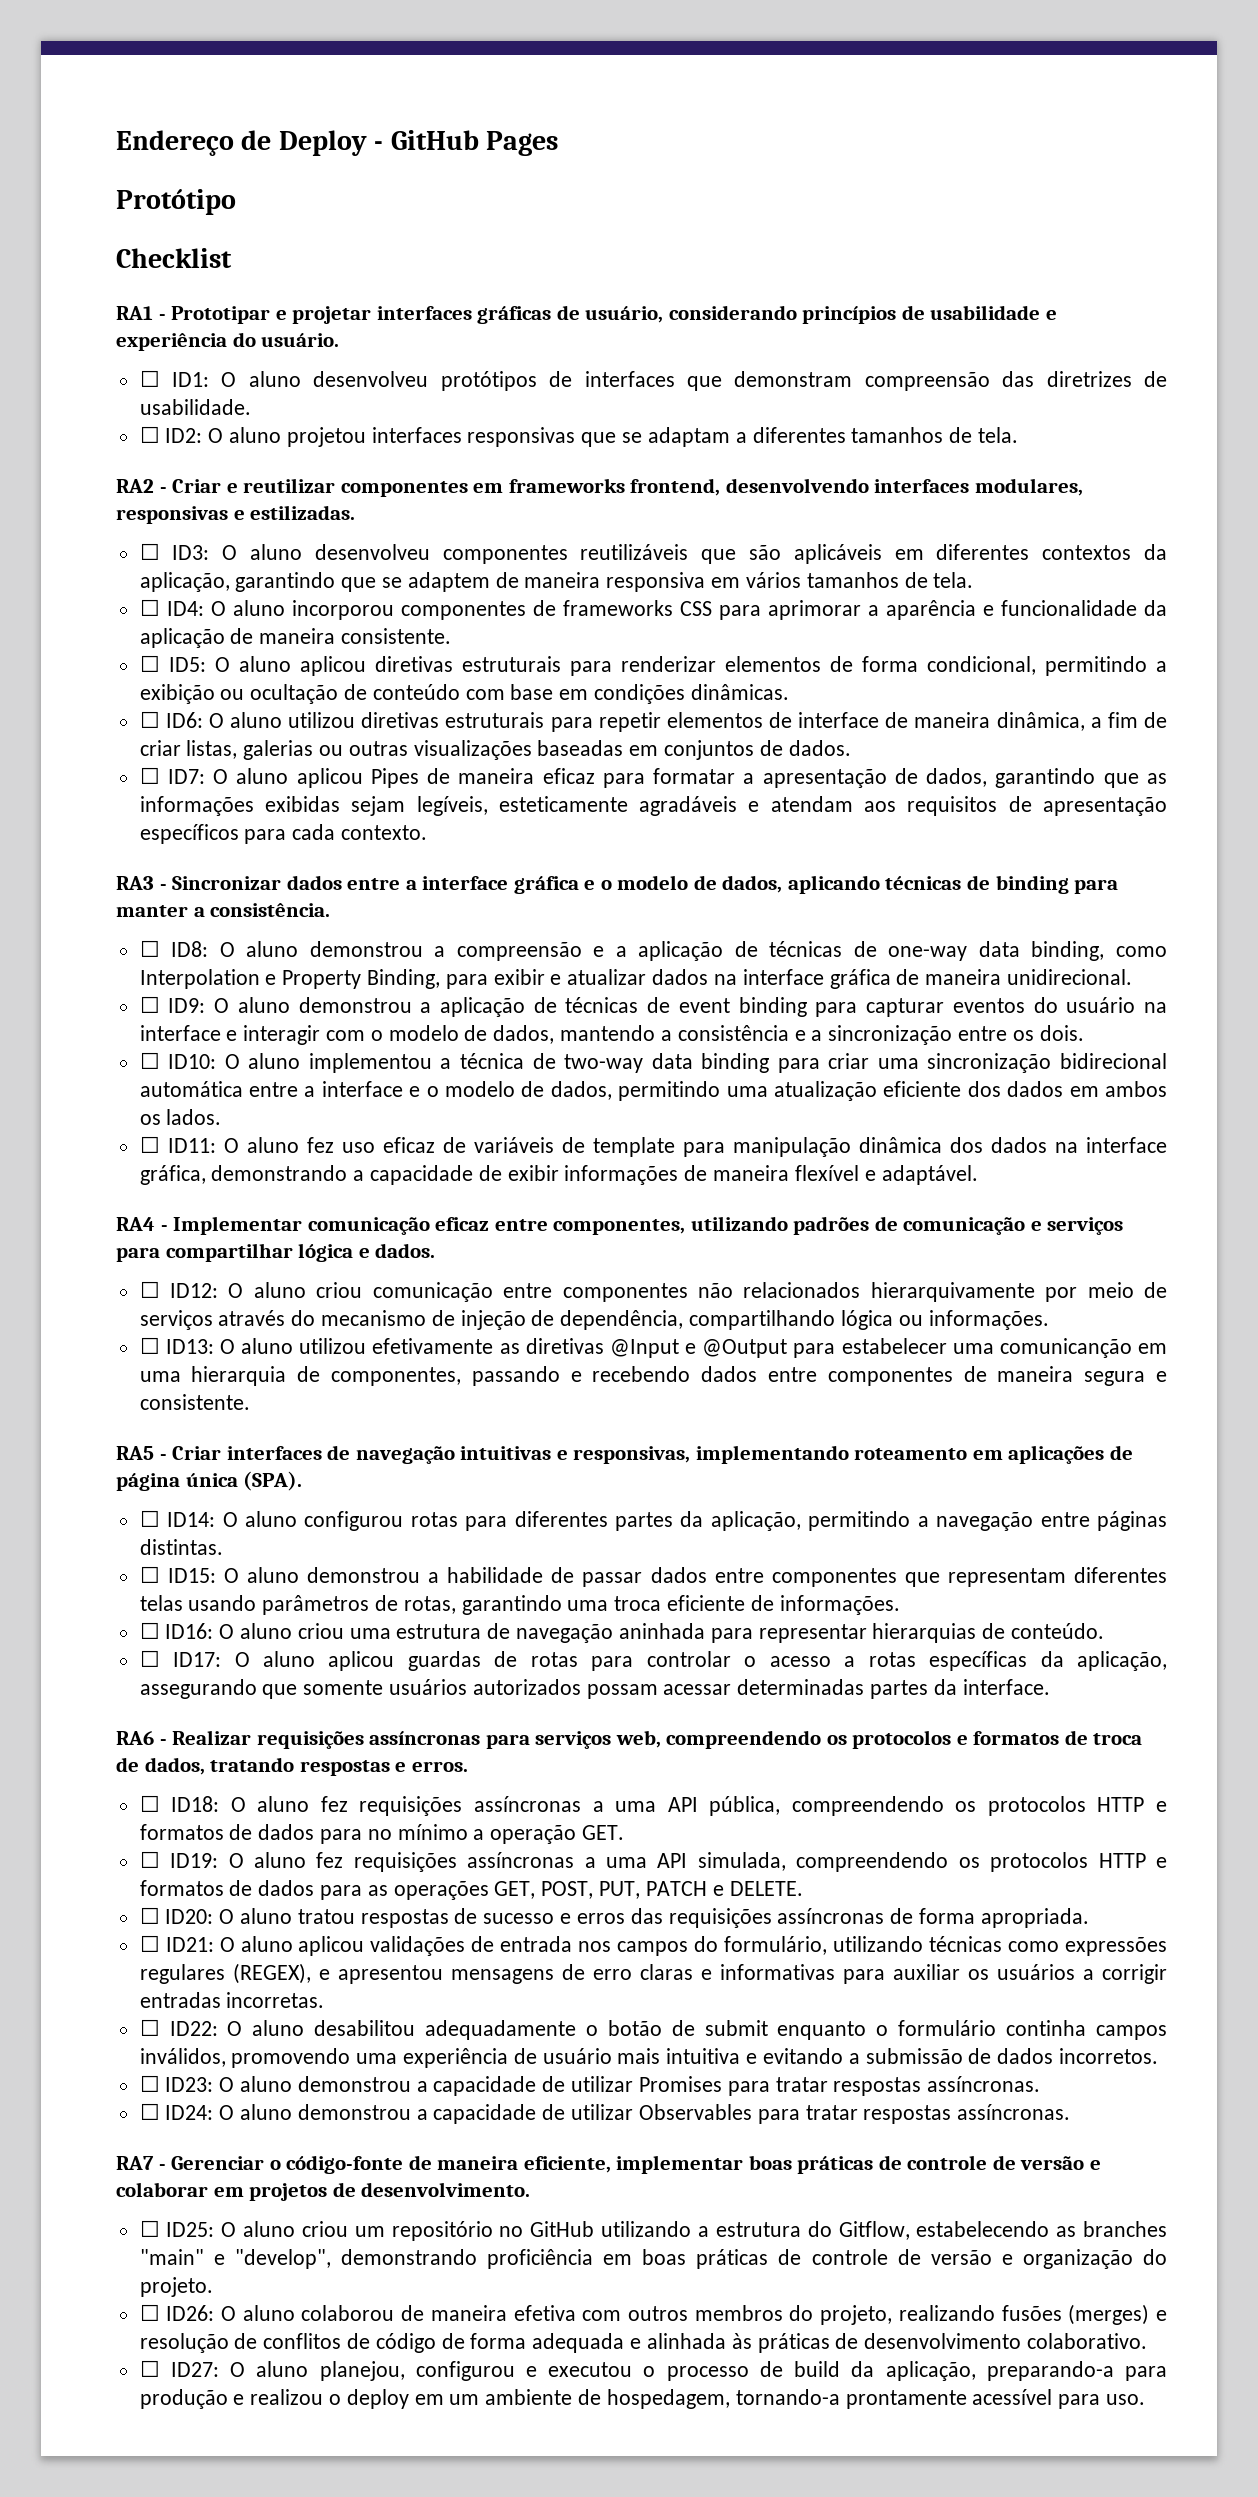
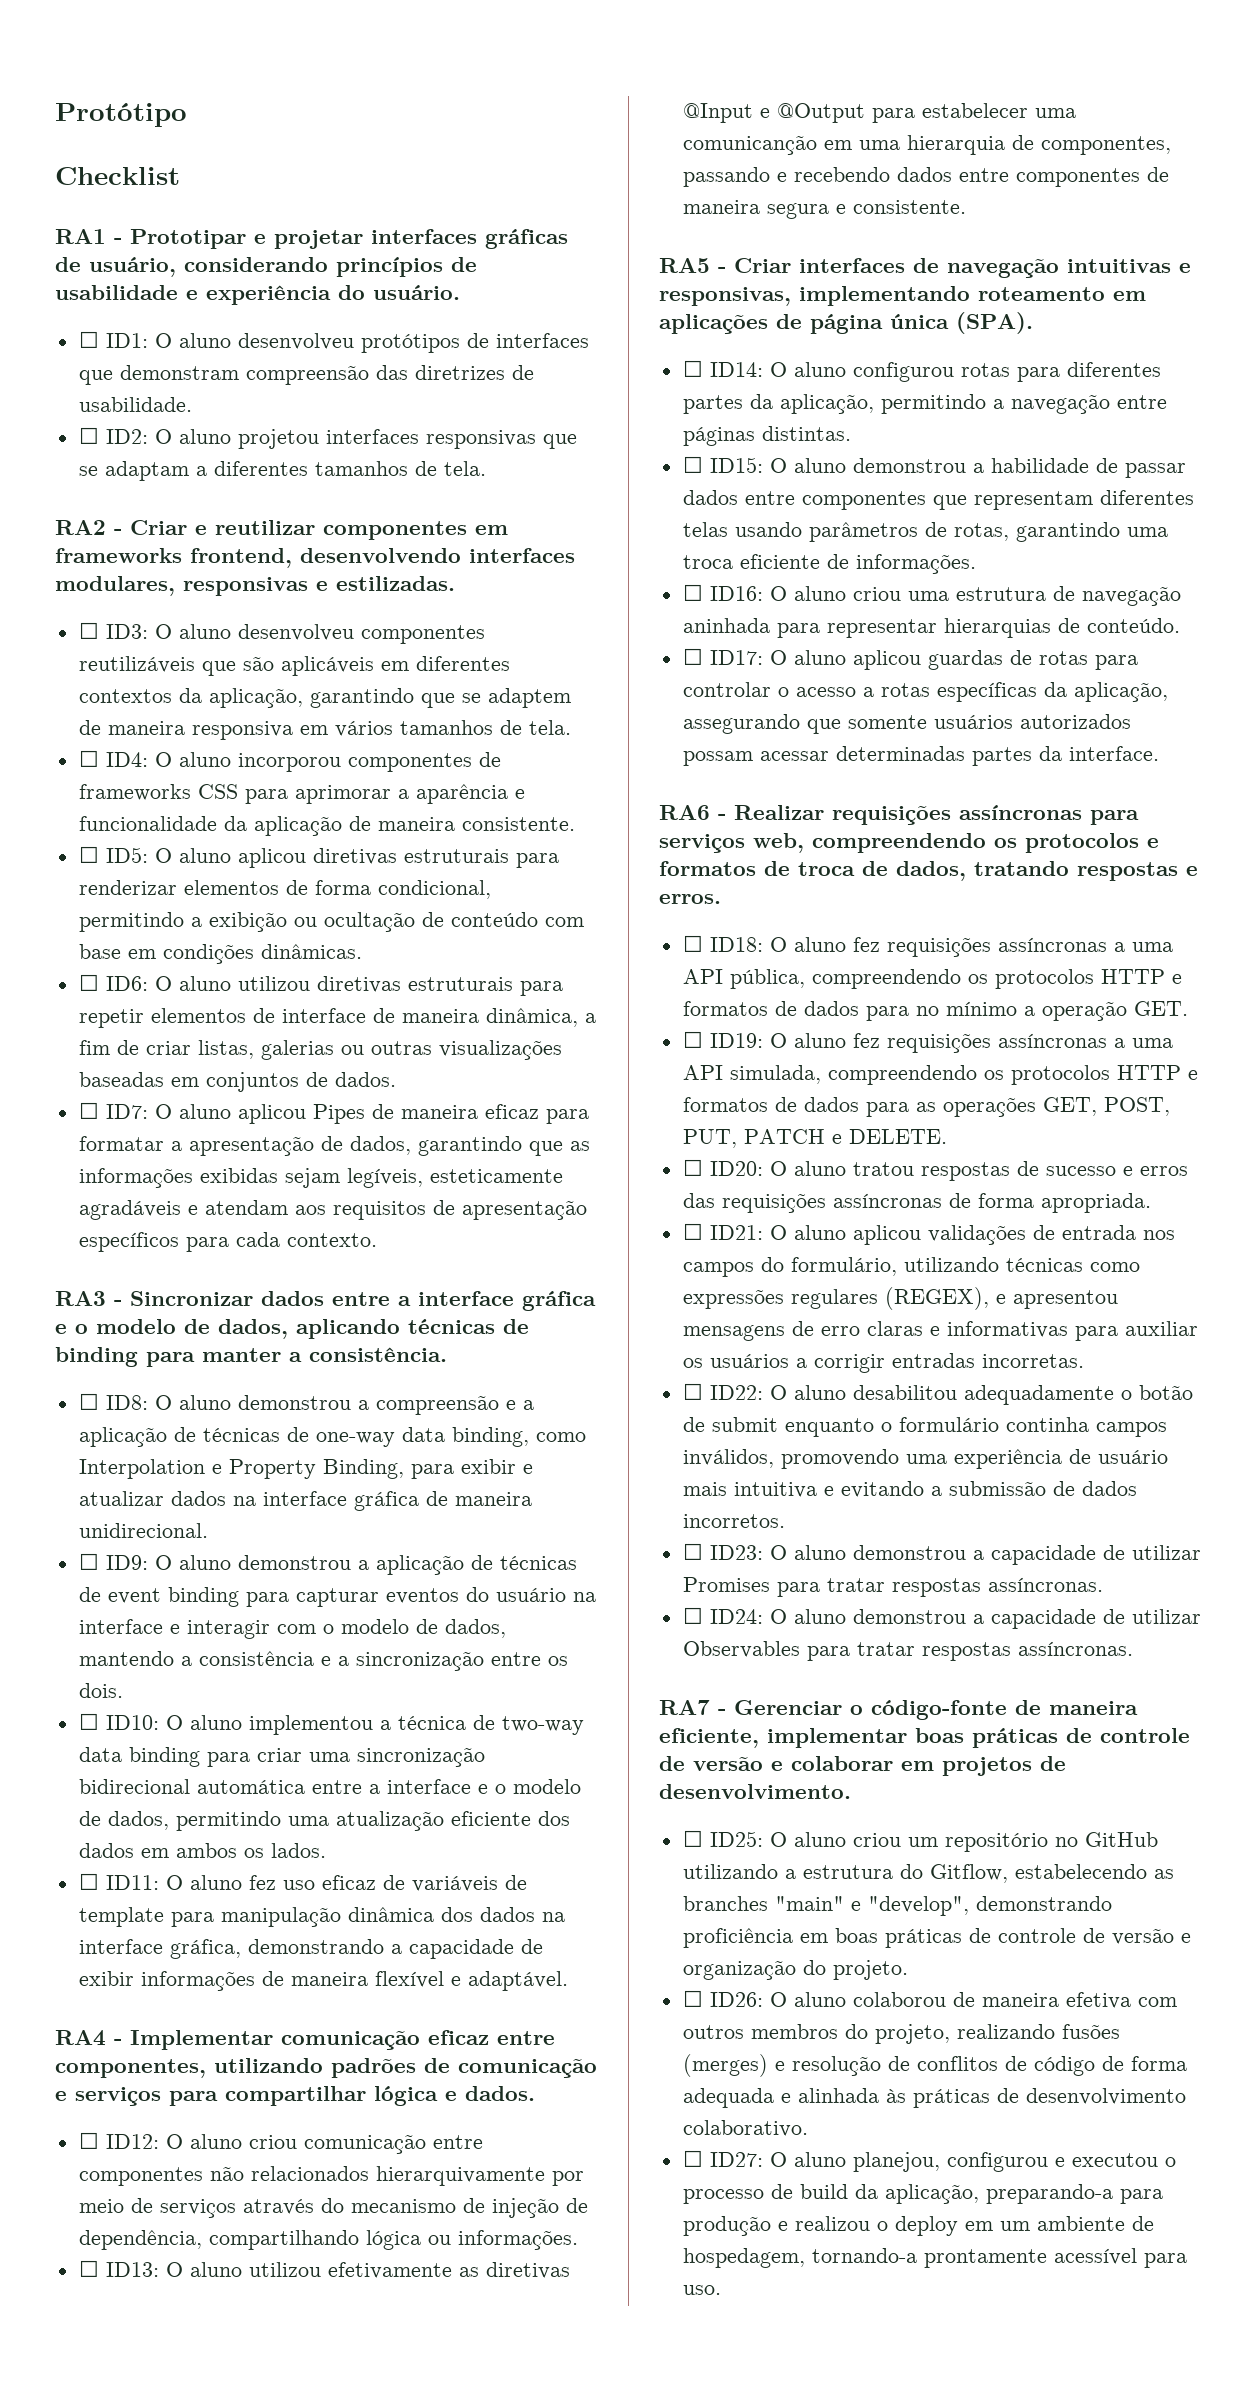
[116,130,559,156] Endereço de Deploy - GitHub Pages // -> (55, 115) none

